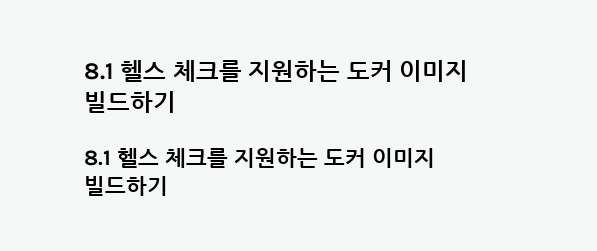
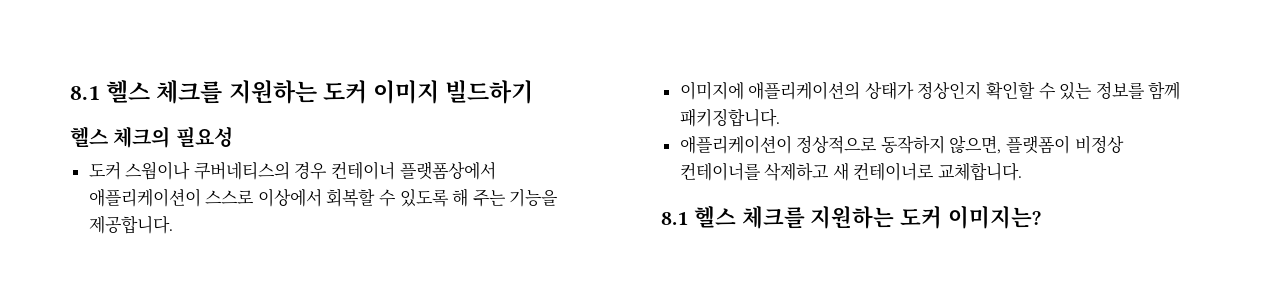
[84,60,469,82] [84,91,176,113] [84,148,435,168] [84,176,168,196] 8.1 헬스 체크를 지원하는 도커 이미지 빌드하기 // 8.1 헬스 체크를 지원하는 도커 이미지 빌드하기 -> [70,80,534,104] [70,126,233,148] [88,161,496,180] [88,188,559,207] [88,215,173,234] [679,81,1181,100] [679,108,780,127] [679,135,1124,154] [679,162,1023,181] [661,205,1042,229] 8.1 헬스 체크를 지원하는 도커 이미지 빌드하기 // 헬스 체크의 필요성 // 도커 스웜이나 쿠버네티스의 경우 컨테이너 플랫폼상에서 애플리케이션이 스스로 이상에서 회복할 수 있도록 해 주는 기능을 제공합니다. // 이미지에 애플리케이션의 상태가 정상인지 확인할 수 있는 정보를 함께 패키징합니다. // 애플리케이션이 정상적으로 동작하지 않으면, 플랫폼이 비정상 컨테이너를 삭제하고 새 컨테이너로 교체합니다. // 8.1 헬스 체크를 지원하는 도커 이미지는?

